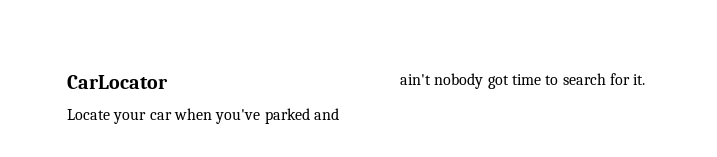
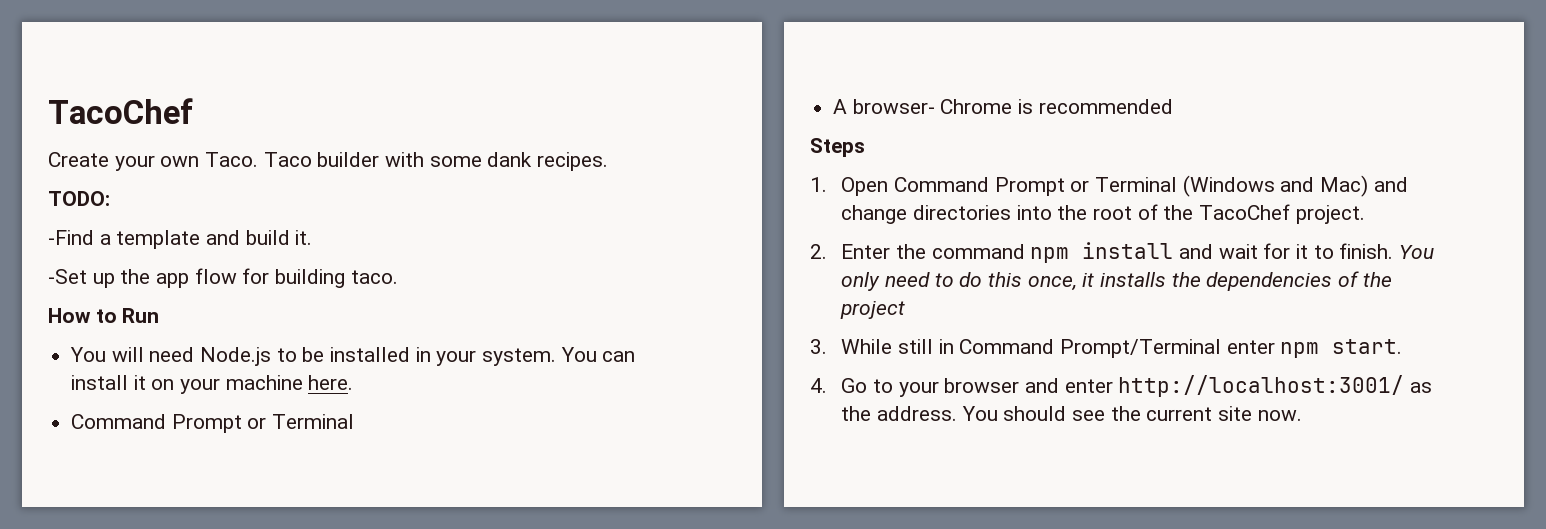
[67,75,168,89] [67,108,339,124] [400,73,646,89] CarLocator // Locate your car when you've parked and ain't nobody got time to search for it. -> [48,98,193,124] [48,152,609,171] [48,191,110,206] [48,230,313,249] [48,268,398,288] [48,308,160,323] [70,347,636,366] [71,375,354,394] [71,414,355,433] [833,99,1173,114] [810,138,865,157] [810,175,1408,197] [841,204,1365,224] [810,242,1435,263] [841,271,1392,291] [840,301,906,319] [810,339,1403,358] [810,375,1433,397] [841,406,1302,421] TacoChef // Create your own Taco. Taco builder with some dank recipes. // TODO: // -Find a template and build it. // -Set up the app flow for building taco. // How to Run // You will need Node.js to be installed in your system. You can install it on your machine here. // Command Prompt or Terminal // A browser- Chrome is recommended // Steps // 1. Open Command Prompt or Terminal (Windows and Mac) and change directories into the root of the TacoChef project. // 2. Enter the command npm install and wait for it to finish. You only need to do this once, it installs the dependencies of the project // 3. While still in Command Prompt/Terminal enter npm start. // 4. Go to your browser and enter http://localhost:3001/ as the address. You should see the current site now.

